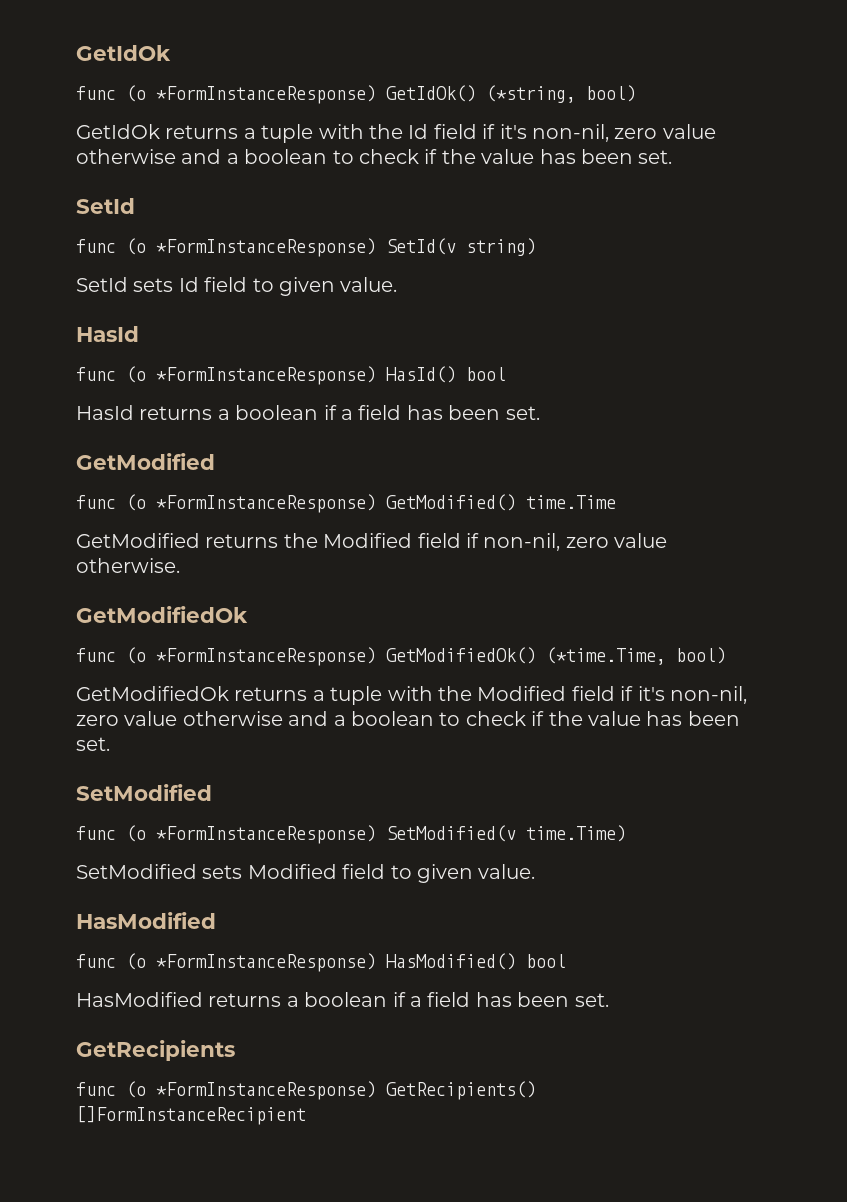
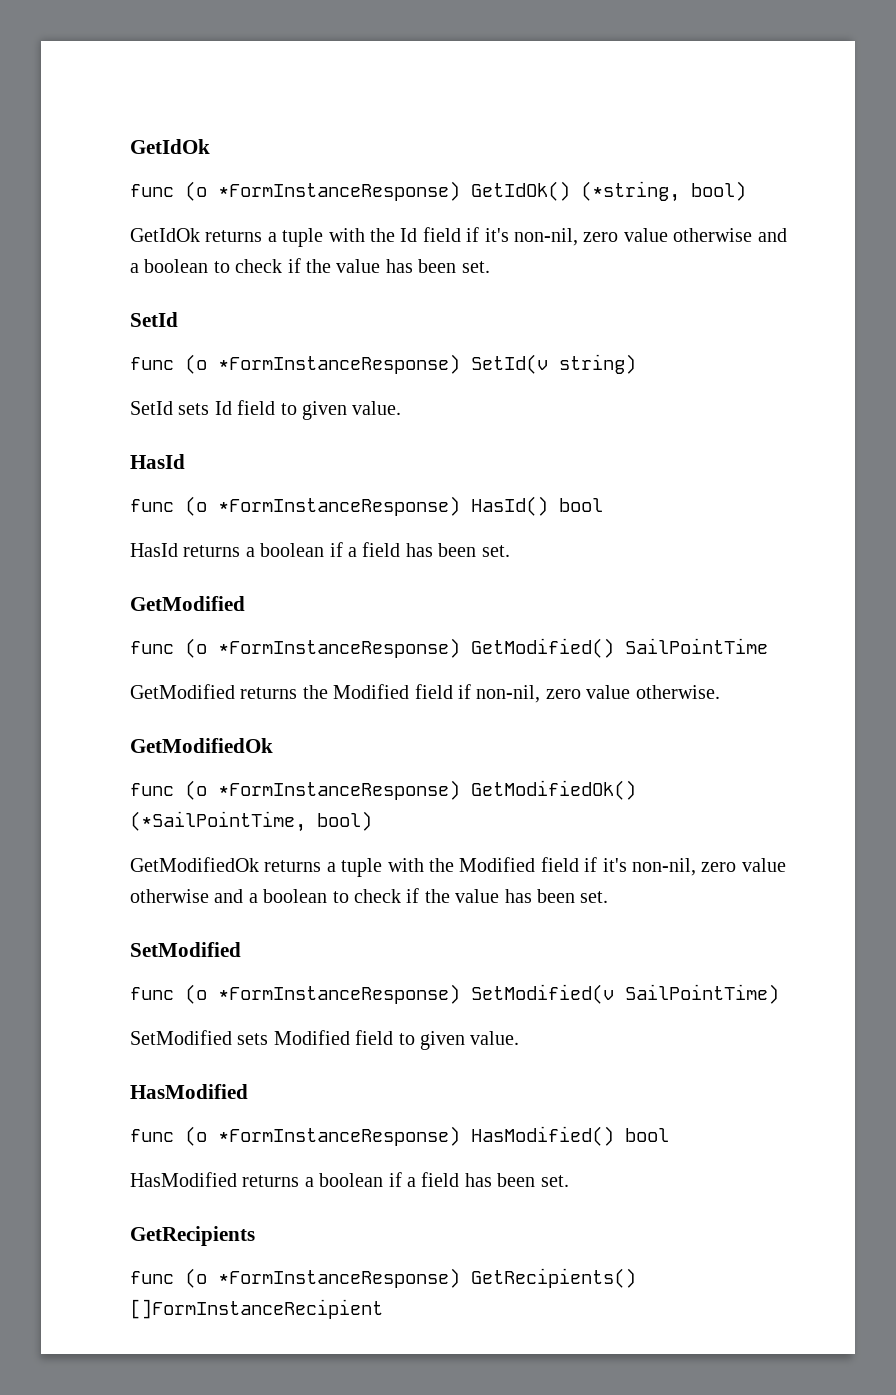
[526,495,616,509] time.Time -> [625,638,768,654] SailPointTime
[546,647,666,665] (*time.Time, -> [130,811,306,832] (*SailPointTime,
[526,825,626,842] time.Time) -> [625,984,779,1004] SailPointTime)

